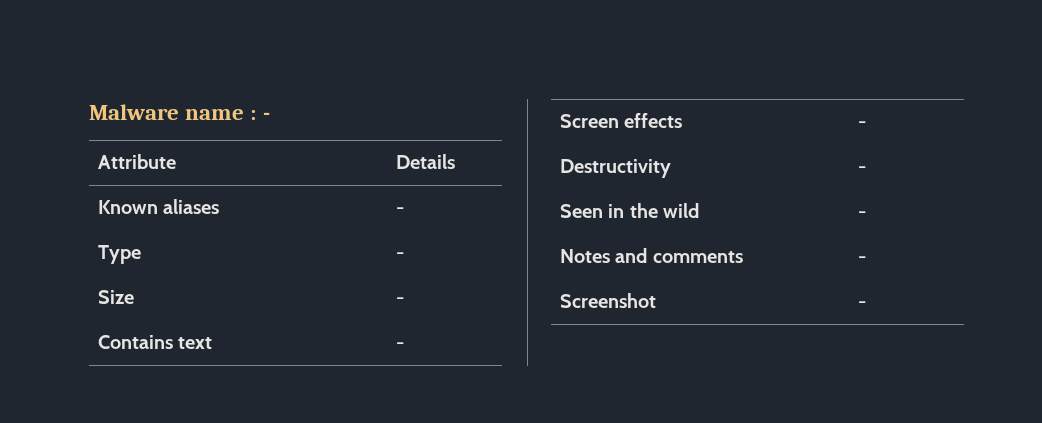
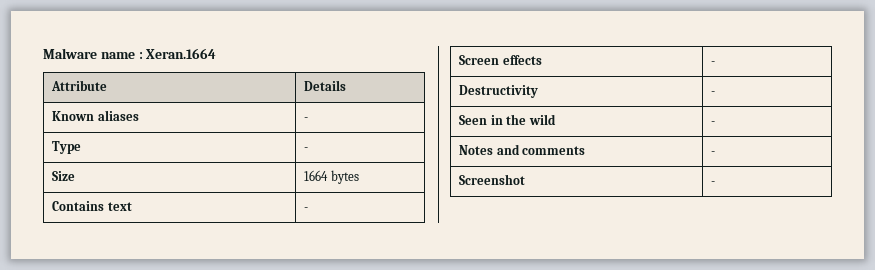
[262,112,270,120] - -> [146,48,217,59] Xeran.1664
[395,297,404,304] - -> [304,170,359,184] 1664 bytes

